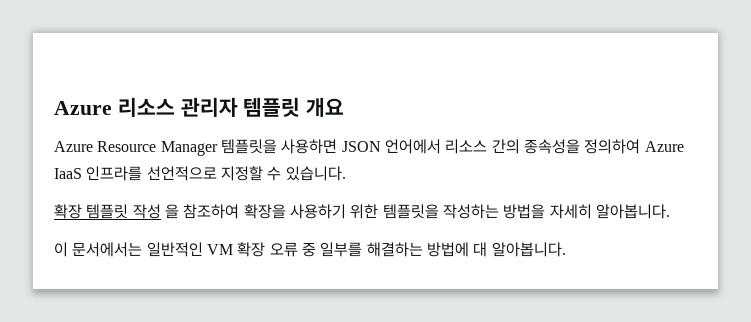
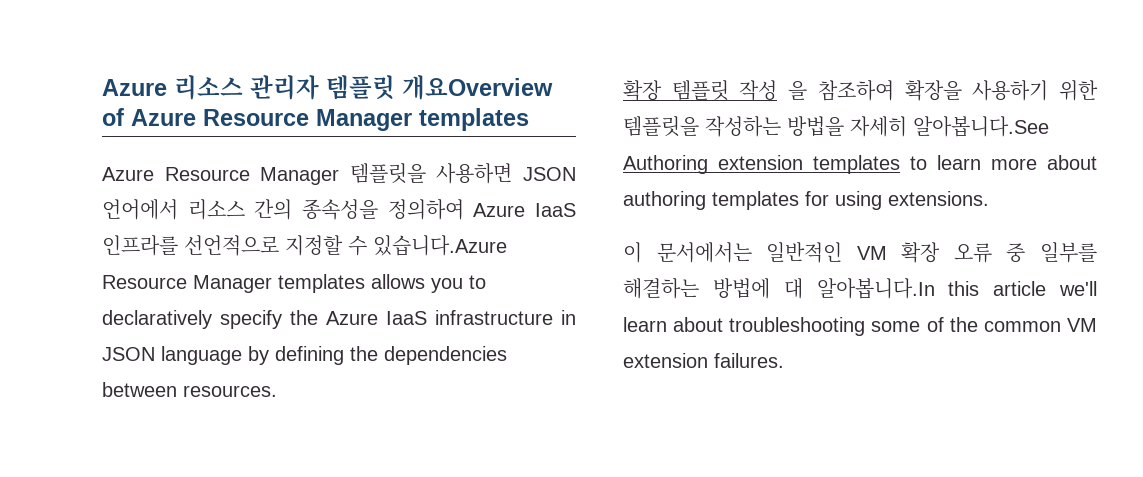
[306,97,345,117] 개요 -> [402,75,553,100] [102,108,529,131] 개요Overview of Azure Resource Manager templates
[285,166,346,181] 있습니다. -> [373,235,507,256] [102,274,486,293] [102,310,576,329] [102,346,507,365] [102,382,277,397] 있습니다.Azure Resource Manager templates allows you to declaratively specify the Azure IaaS infrastructure in JSON language by defining the dependencies between resources.
[595,204,670,219] 알아봅니다. -> [913,116,1049,137] [623,155,1097,174] [623,191,989,210] 알아봅니다.See Authoring extension templates to learn more about authoring templates for using extensions.
[491,242,566,257] 알아봅니다. -> [816,278,1097,299] [623,317,1097,336] [623,353,784,368] 알아봅니다.In this article we'll learn about troubleshooting some of the common VM extension failures.

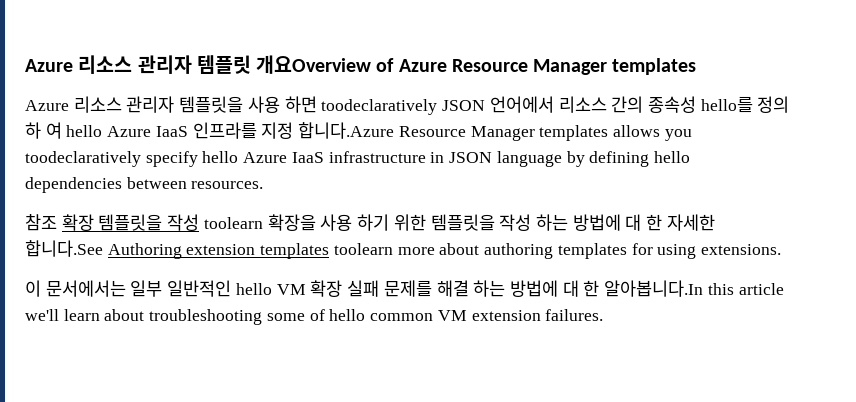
[164,163,576,185] [102,199,576,220] [102,235,507,256] Resource Manager 템플릿을 사용하면 JSON 언어에서 리소스 간의 종속성을 정의하여 Azure IaaS 인프라를 선언적으로 지정할 수 있습니다.Azure -> [73,96,790,115] [25,122,395,139] 리소스 관리자 템플릿을 사용 하면 toodeclaratively JSON 언어에서 리소스 간의 종속성 hello를 정의 하 여 hello Azure IaaS 인프라를 지정 합니다.Azure
[469,275,486,289] [102,310,318,329] to declaratively specify the -> [25,151,239,167] toodeclaratively specify hello
[350,346,378,361] the -> [653,151,690,163] hello
[623,80,1098,101] [623,116,1049,137] 확장 템플릿 작성 을 참조하여 확장을 사용하기 위한 템플릿을 작성하는 방법을 자세히 알아봅니다.See -> [25,214,715,231] [25,240,103,257] 참조 확장 템플릿을 작성 toolearn 확장을 사용 하기 위한 템플릿을 작성 하는 방법에 대 한 자세한 합니다.See
[910,155,981,170] to learn -> [333,243,393,255] toolearn
[766,242,1097,263] [623,278,803,299] 일반적인 VM 확장 오류 중 일부를 해결하는 방법에 대 -> [130,280,600,297] 일부 일반적인 hello VM 확장 실패 문제를 해결 하는 방법에 대 한
[949,317,978,332] the -> [329,309,366,321] hello

